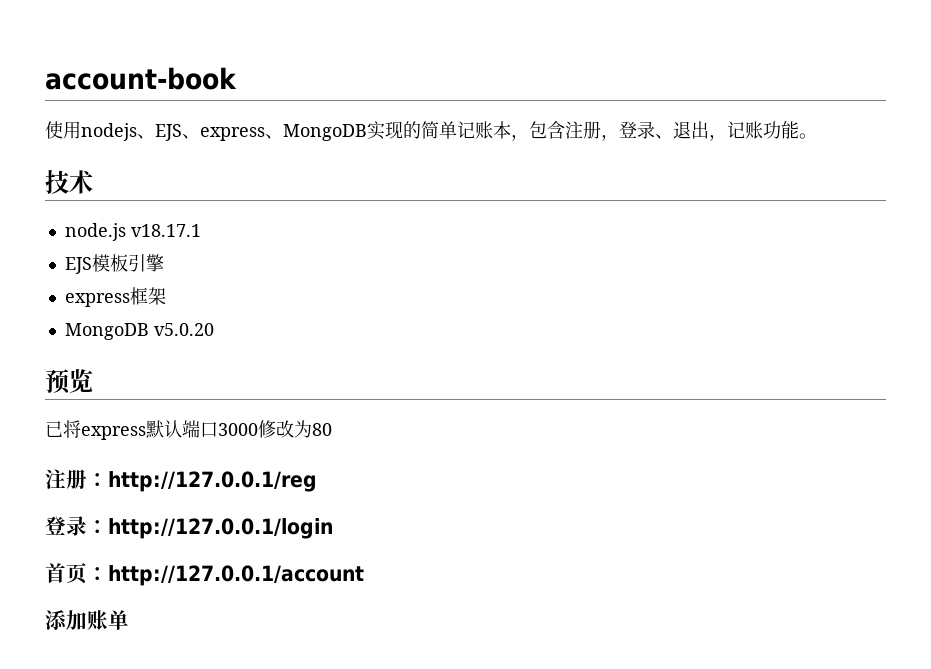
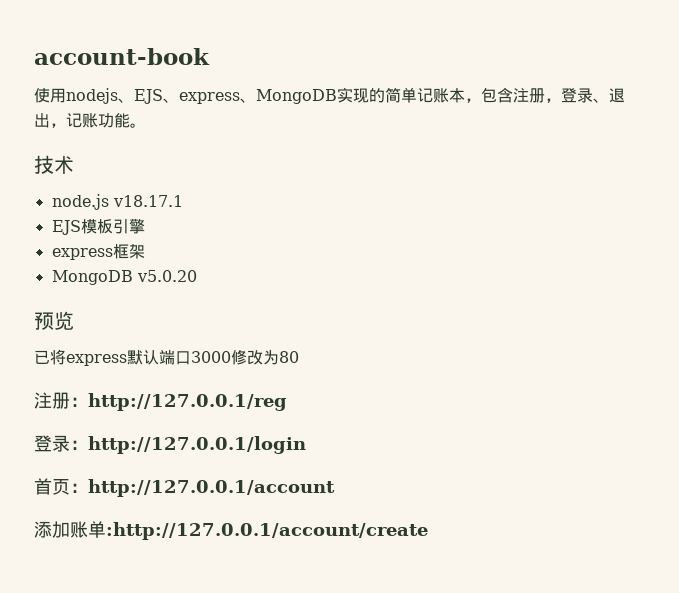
(129, 620) none -> [106,522,428,540] :http://127.0.0.1/account/create

